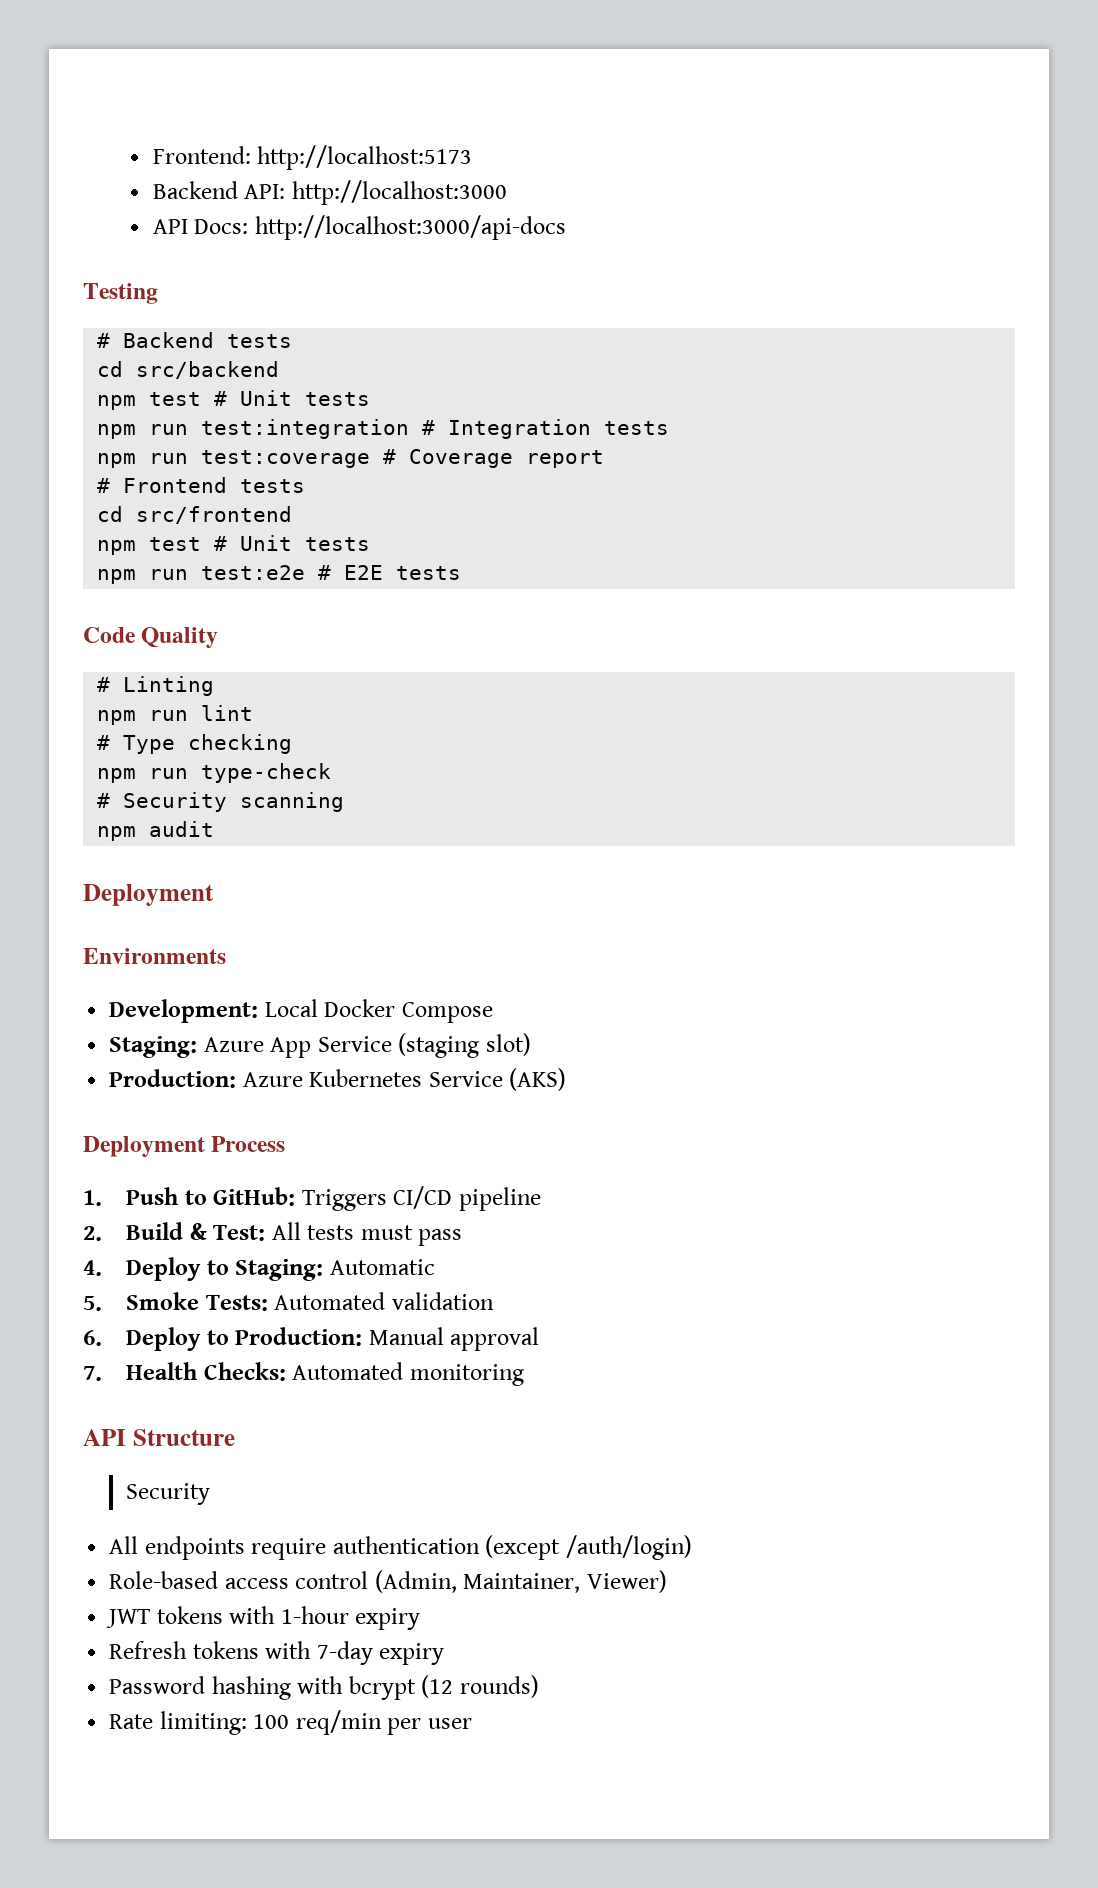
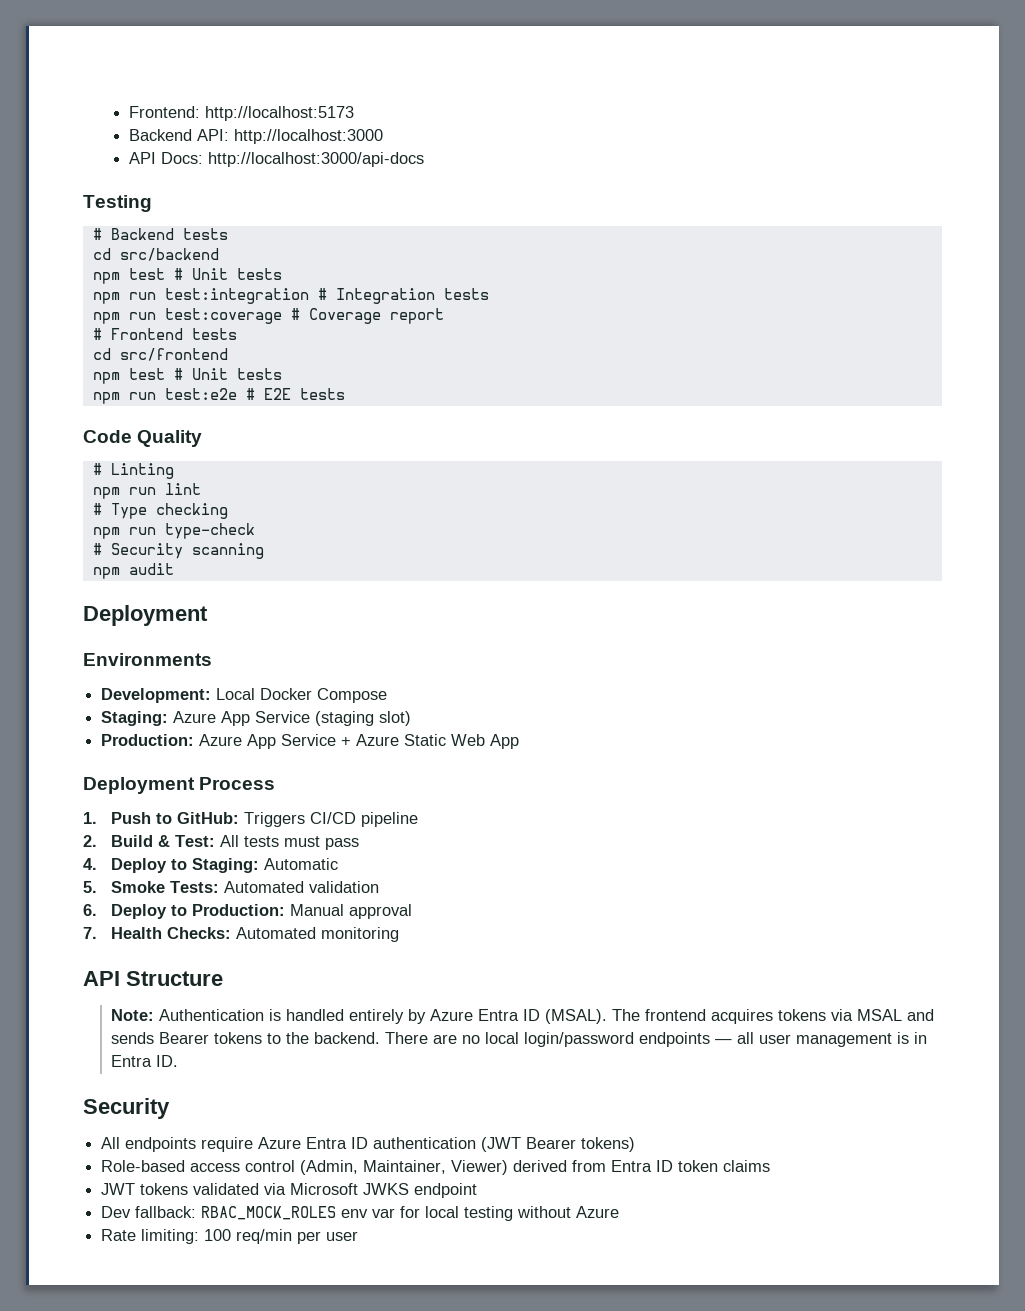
[309,1068,567,1091] Kubernetes Service (AKS) -> [247,734,520,749] App Service + Azure Static Web App
[126,1483,211,1505] [109,1535,692,1560] Security // All endpoints require authentication (except /auth/login) -> [111,1009,935,1024] [111,1032,928,1047] [111,1055,179,1067] [83,1098,170,1119] [101,1137,636,1152] Note: Authentication is handled entirely by Azure Entra ID (MSAL). The frontend acquires tokens via MSAL and sends Bearer tokens to the backend. There are no local login/password endpoints — all user management is in Entra ID. // Security // All endpoints require Azure Entra ID authentication (JWT Bearer tokens)
[106,1606,421,1630] [109,1641,445,1665] [109,1675,539,1700] // JWT tokens with 1-hour expiry // Refresh tokens with 7-day expiry // Password hashing with bcrypt (12 rounds) -> [513,1160,771,1172] [101,1183,478,1198] [101,1206,620,1221] derived from Entra ID token claims // JWT tokens validated via Microsoft JWKS endpoint // Dev fallback: RBAC_MOCK_ROLES env var for local testing without Azure

